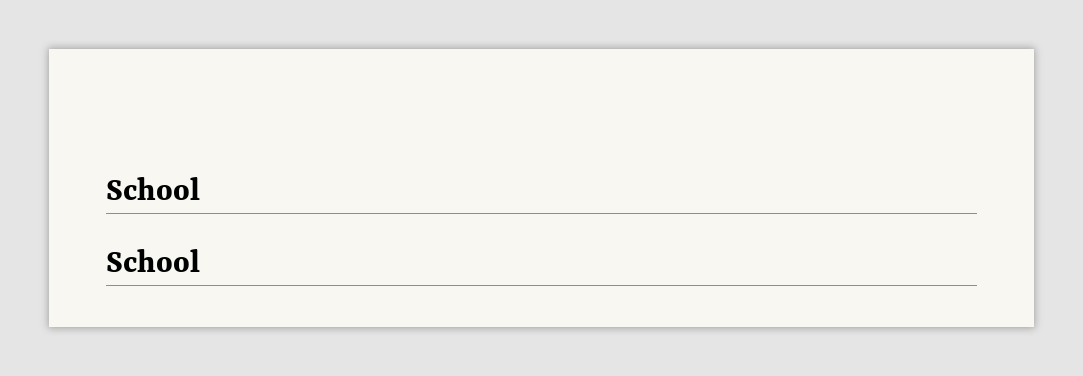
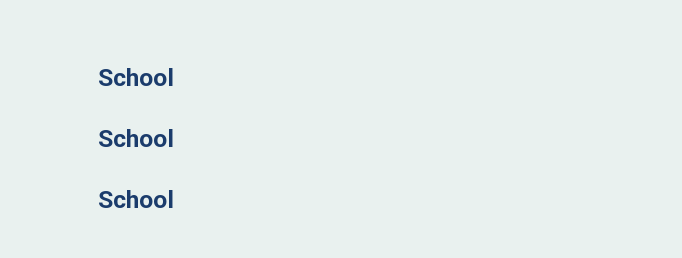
[106,177,200,200] [106,249,200,272] School // School -> [98,68,174,86] [98,129,174,147] [98,190,174,208] School // School // School

